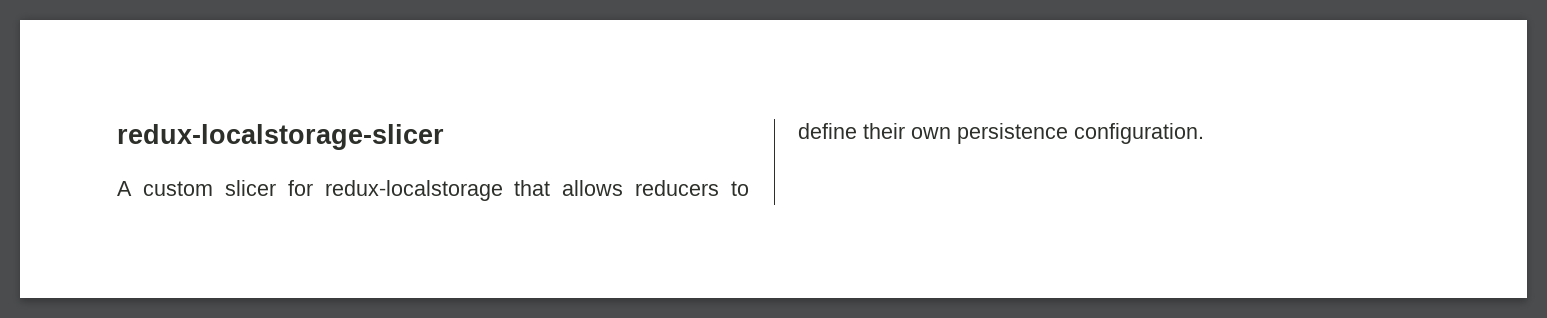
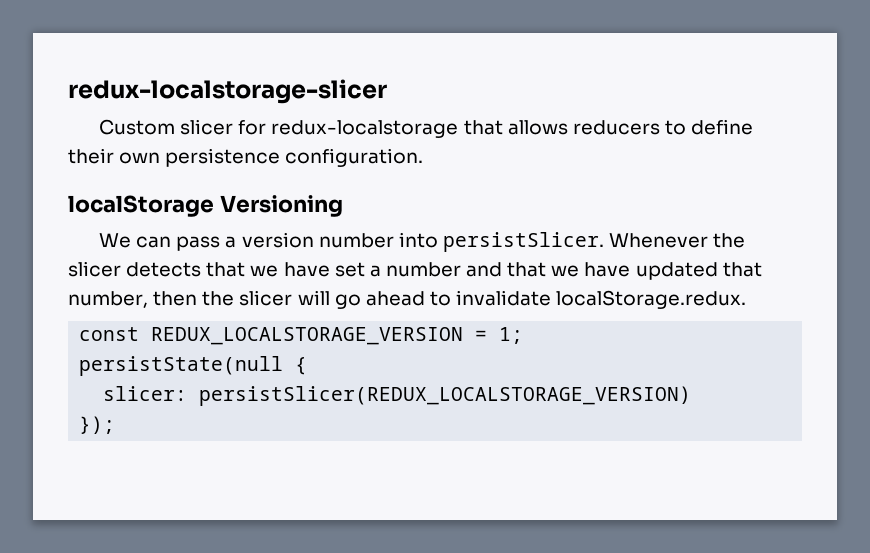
[117,181,213,196] A custom -> [99,119,176,135] Custom
(1204, 133) none -> [68,195,343,217] [99,232,746,252] [68,261,762,280] [68,290,747,309] [79,327,524,345] [79,356,308,376] [103,386,692,406] [79,416,116,434] // localStorage Versioning // We can pass a version number into persistSlicer. Whenever the slicer detects that we have set a number and that we have updated that number, then the slicer will go ahead to invalidate localStorage.redux. // const REDUX_LOCALSTORAGE_VERSION = 1; // persistState(null { // slicer: persistSlicer(REDUX_LOCALSTORAGE_VERSION) // });

